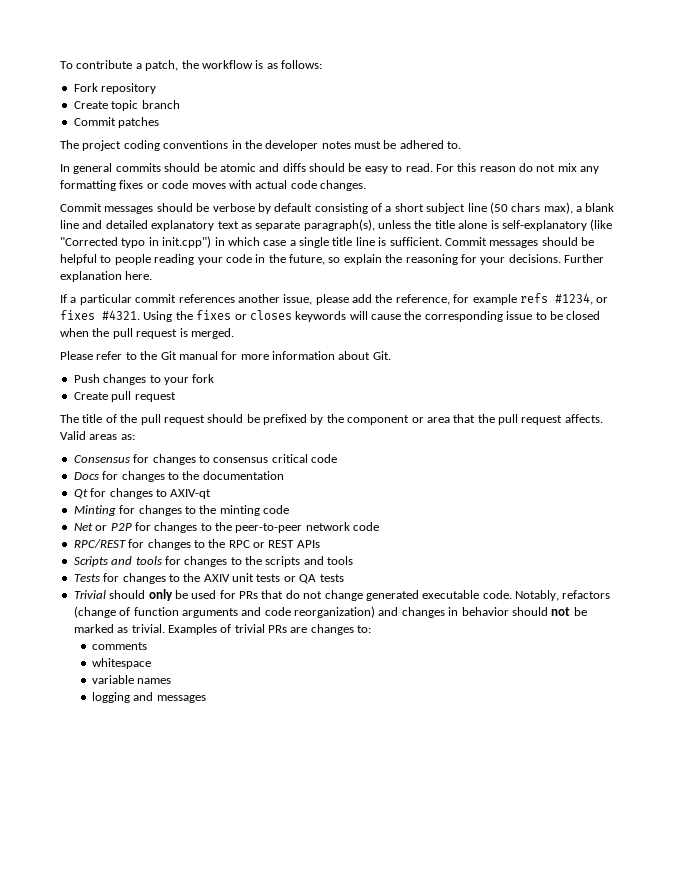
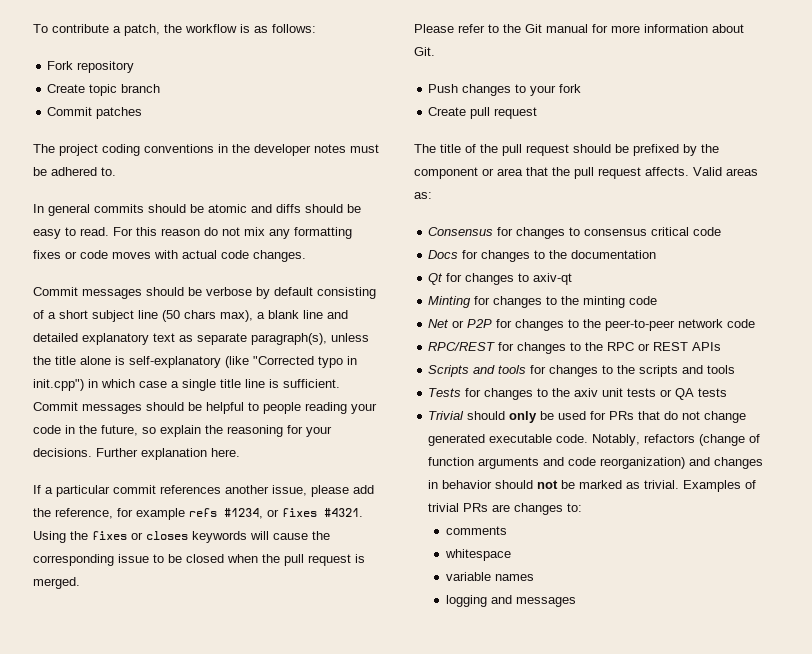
[170,489,212,499] AXIV-qt -> [533,273,573,285] axiv-qt
[203,574,230,582] AXIV -> [574,388,599,397] axiv

